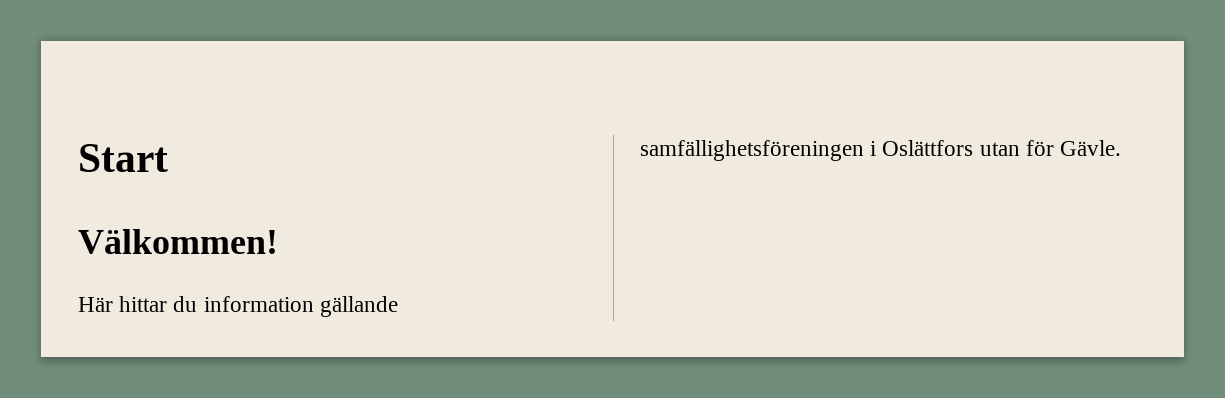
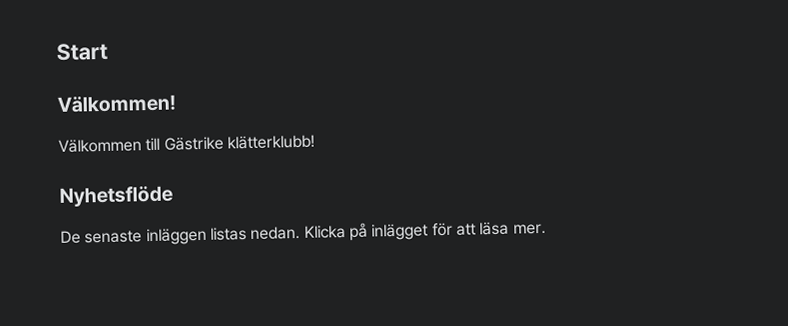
[78,296,398,317] [640,140,1122,161] Här hittar du information gällande samfällighetsföreningen i Oslättfors utan för Gävle. -> [58,134,315,153] [59,185,173,207] [60,221,546,246] Välkommen till Gästrike klätterklubb! // Nyhetsflöde // De senaste inläggen listas nedan. Klicka på inlägget för att läsa mer.

